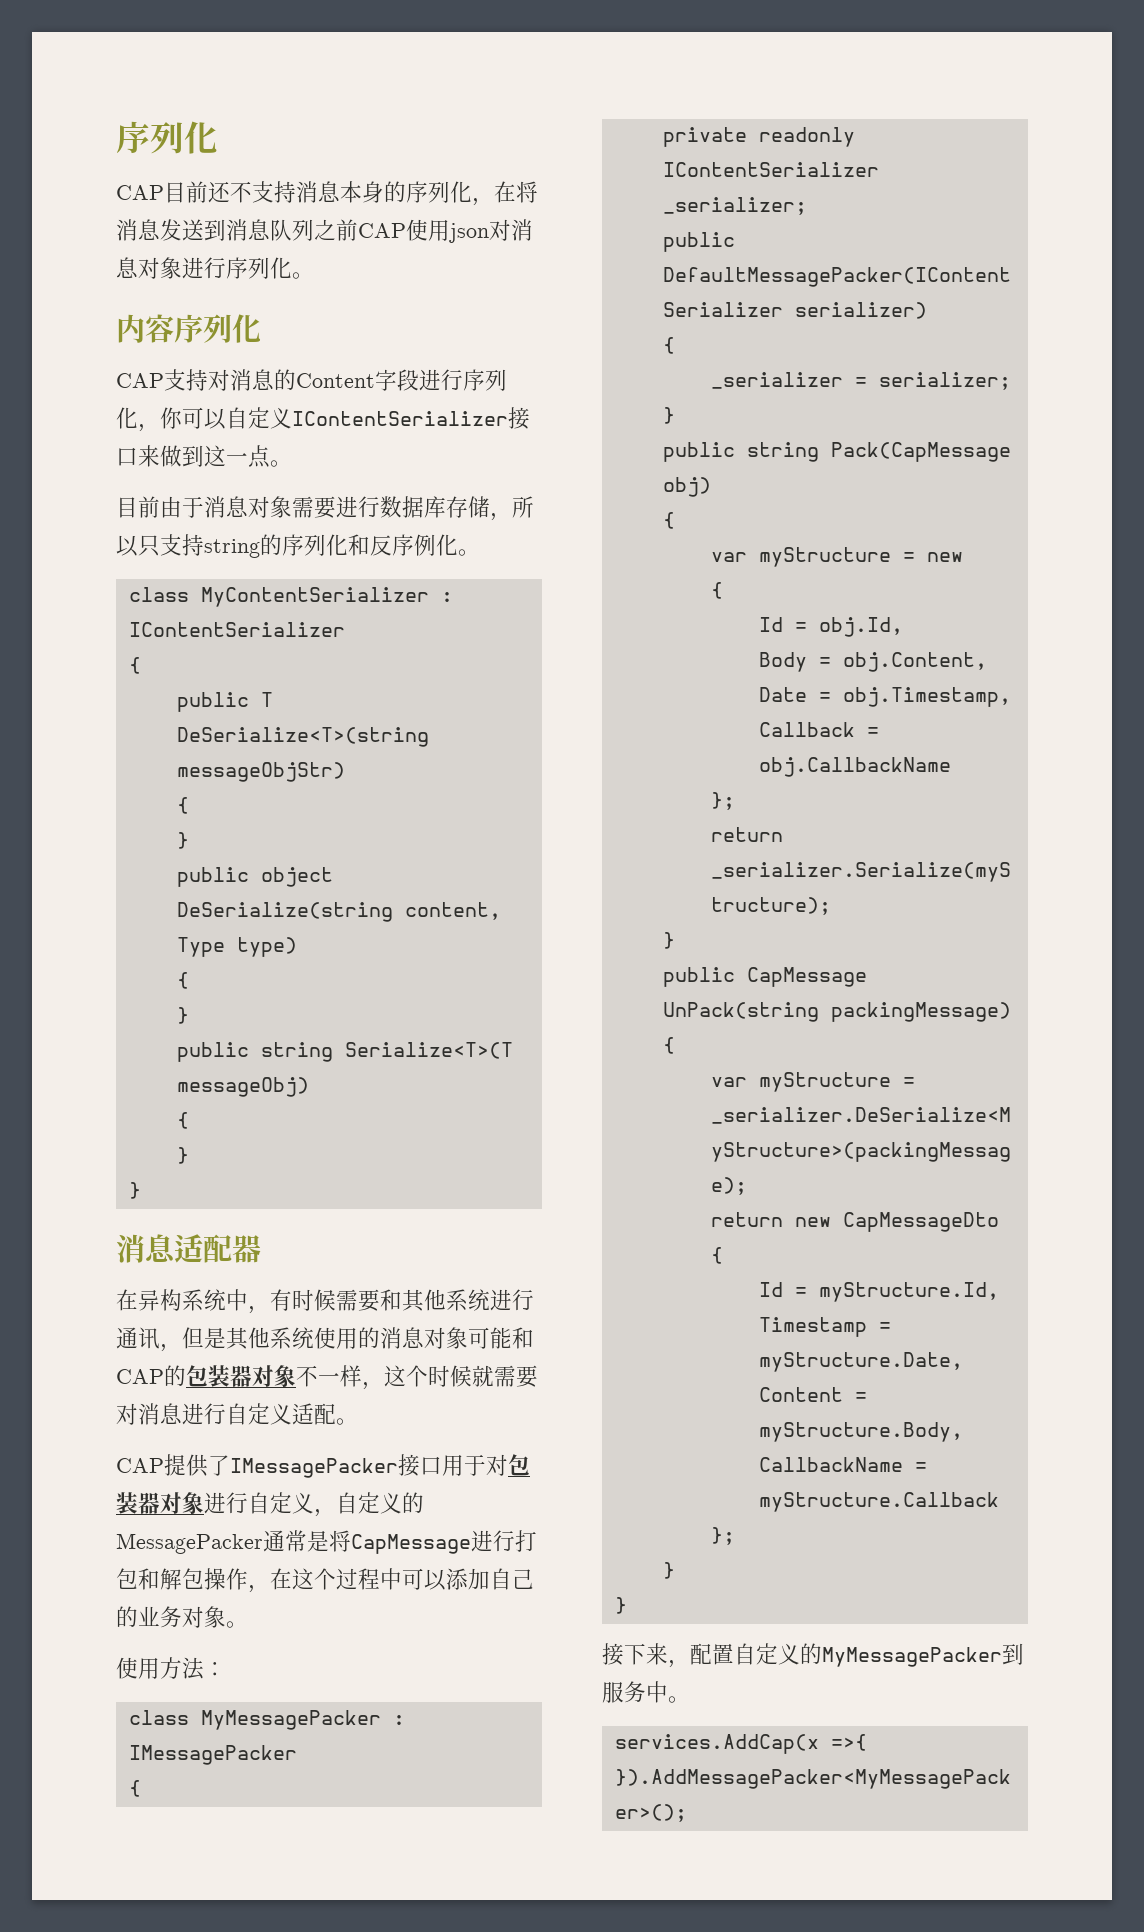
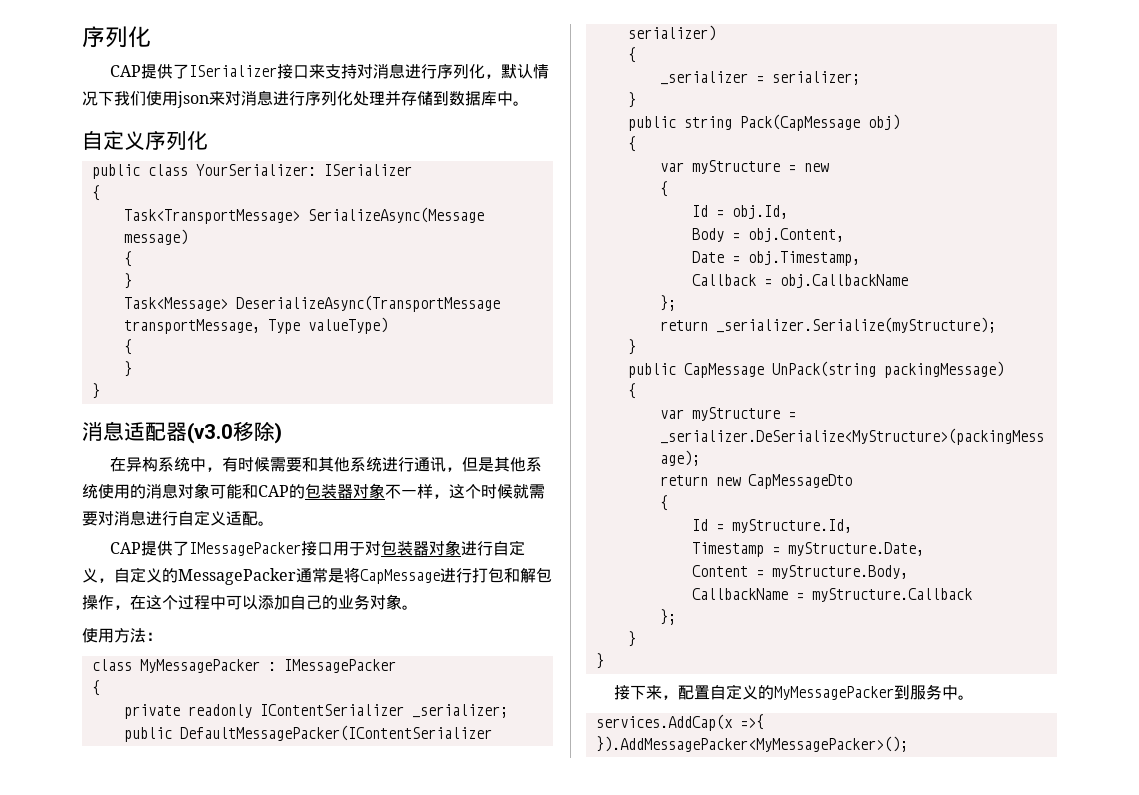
[116,121,218,154] [116,181,538,206] [116,219,533,243] [116,257,314,279] [116,314,261,343] [116,369,507,391] [116,407,530,432] [116,445,292,468] [116,496,534,521] [116,534,480,558] [128,587,453,607] [128,622,345,637] [128,657,141,674] [176,692,273,712] [176,727,429,747] [176,762,345,782] [176,797,189,814] [176,832,189,849] [176,867,333,887] [176,902,501,922] [176,937,297,957] [176,972,189,989] [176,1007,189,1024] [176,1042,513,1062] [176,1077,309,1097] 序列化 // CAP目前还不支持消息本身的序列化，在将消息发送到消息队列之前CAP使用json对消息对象进行序列化。 // 内容序列化 // CAP支持对消息的Content字段进行序列化，你可以自定义IContentSerializer接口来做到这一点。 // 目前由于消息对象需要进行数据库存储，所以只支持string的序列化和反序例化。 // class MyContentSerializer : IContentSerializer // { // public T DeSerialize<T>(string messageObjStr) // { // } // public object DeSerialize(string content, Type type) // { // } // public string Serialize<T>(T messageObj) -> [82,26,151,48] [110,63,550,79] [82,90,529,108] [82,130,208,150] [91,164,412,179] [91,185,100,201] [123,207,484,224] [123,229,188,245] [123,251,132,267] [123,273,132,289] [123,295,500,312] [123,317,388,334] 序列化 // CAP提供了ISerializer接口来支持对消息进行序列化，默认情况下我们使用json来对消息进行序列化处理并存储到数据库中。 // 自定义序列化 // public class YourSerializer: ISerializer // { // Task<TransportMessage> SerializeAsync(Message message) // { // } // Task<Message> DeserializeAsync(TransportMessage transportMessage, Type valueType)
(261, 1249) none -> [187,421,282,444] (v3.0移除)

